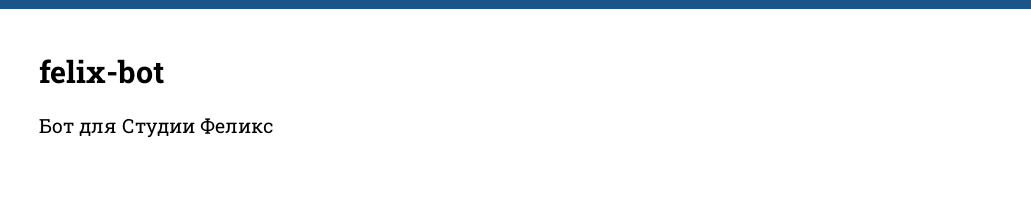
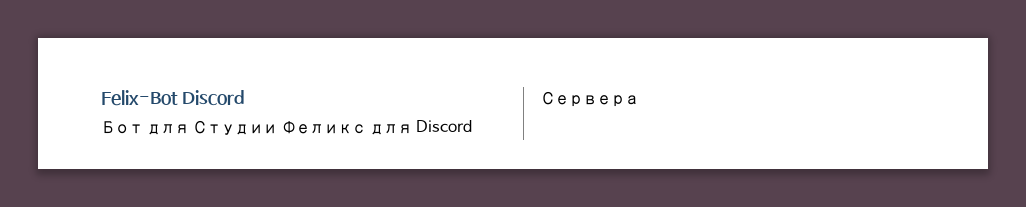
[39,59,164,84] felix-bot -> [101,90,245,106] Felix-Bot Discord
(274, 126) none -> [369,120,472,135] [541,91,639,107] для Discord Сервера

